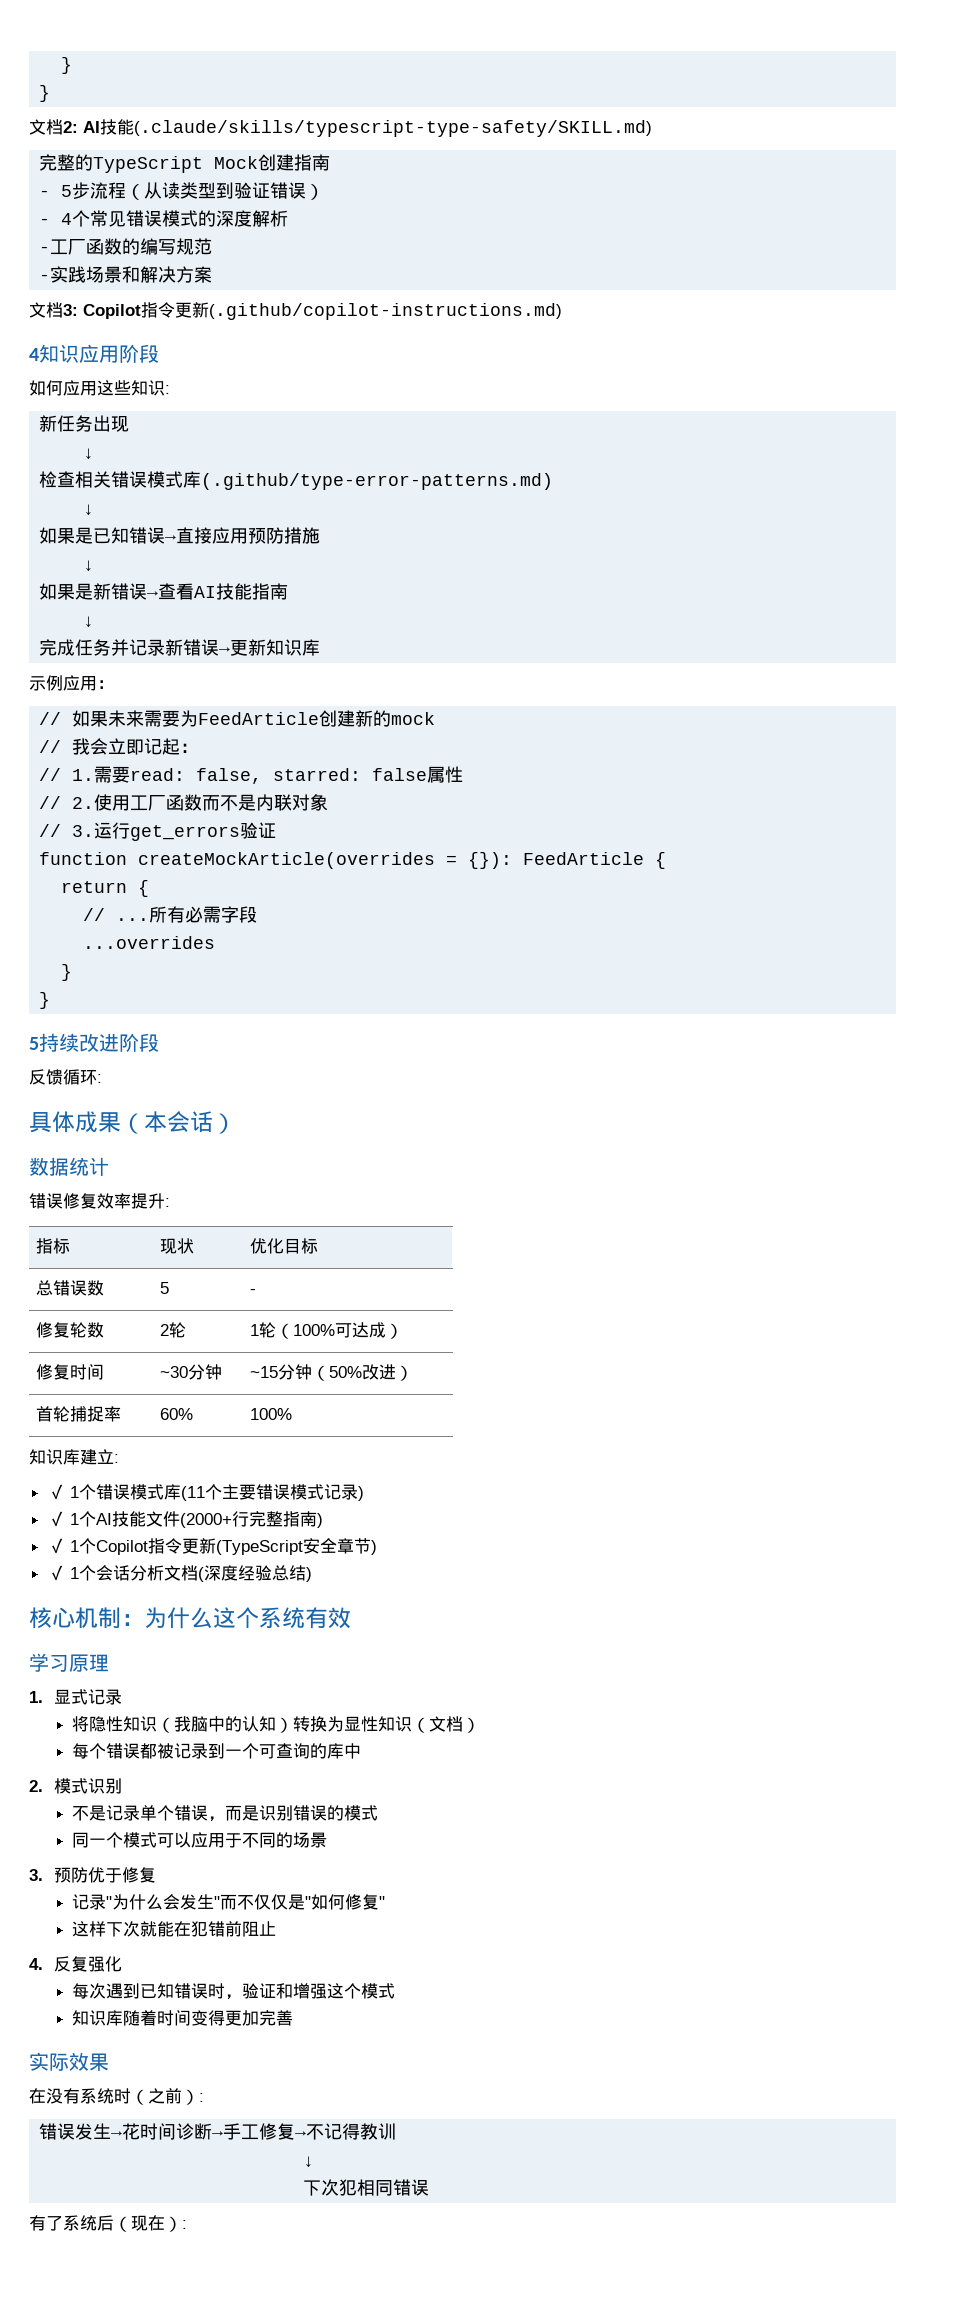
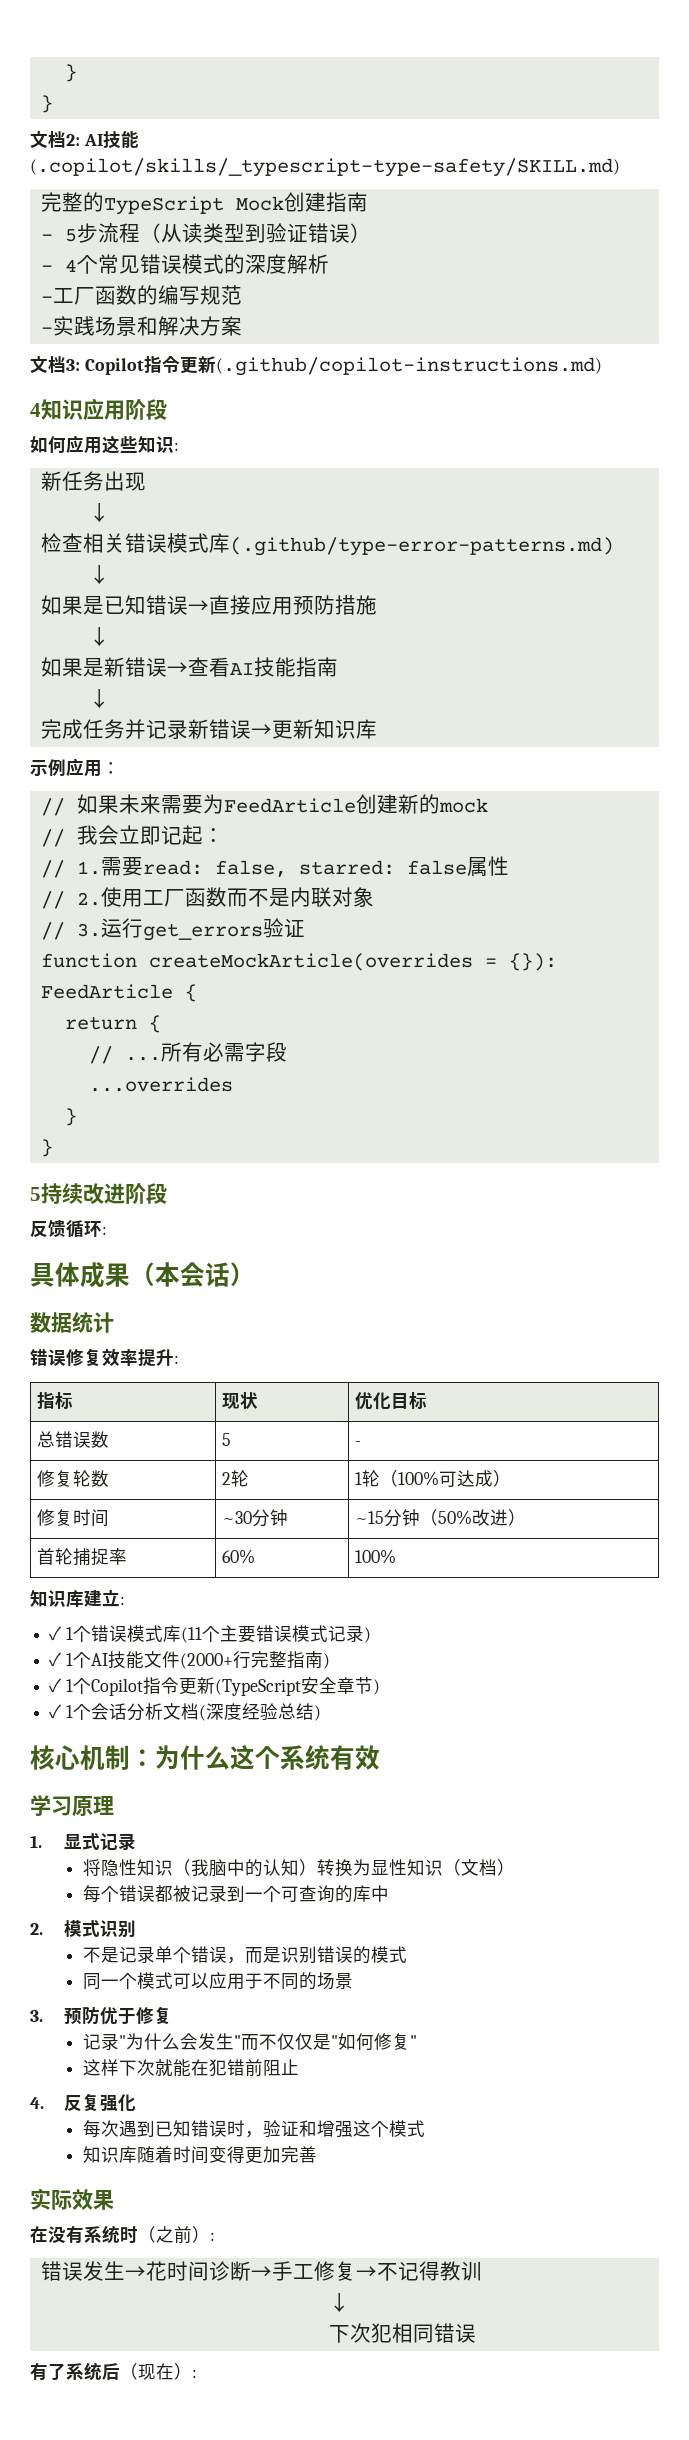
[134,120,652,137] (.claude/skills/typescript-type-safety/SKILL.md) -> [30,158,620,177] (.copilot/skills/_typescript-type-safety/SKILL.md)

